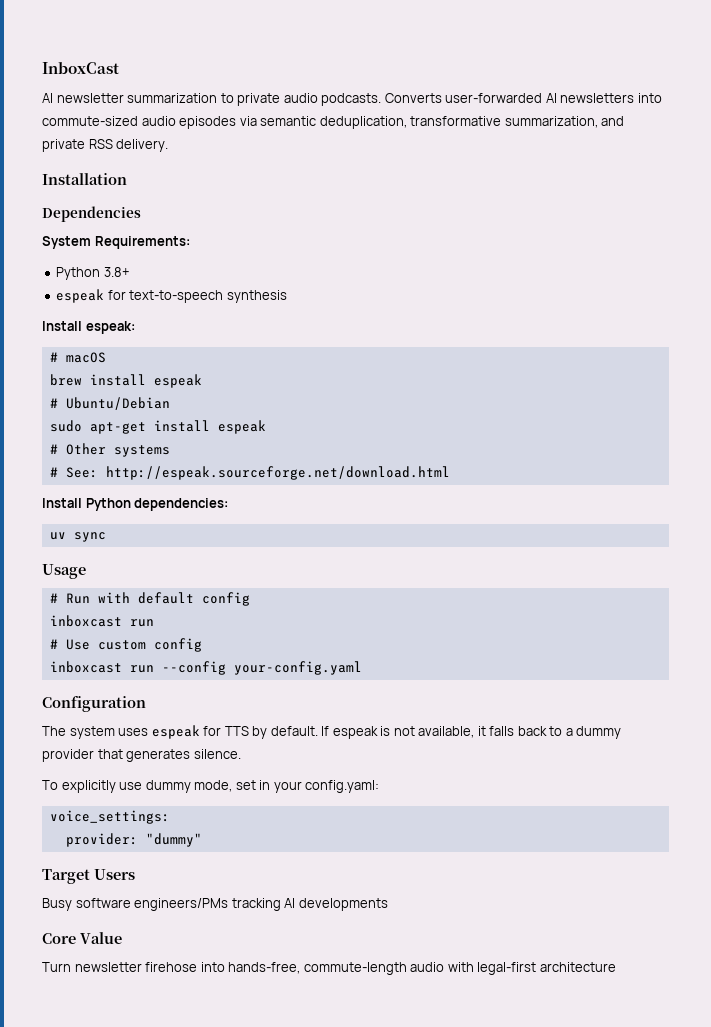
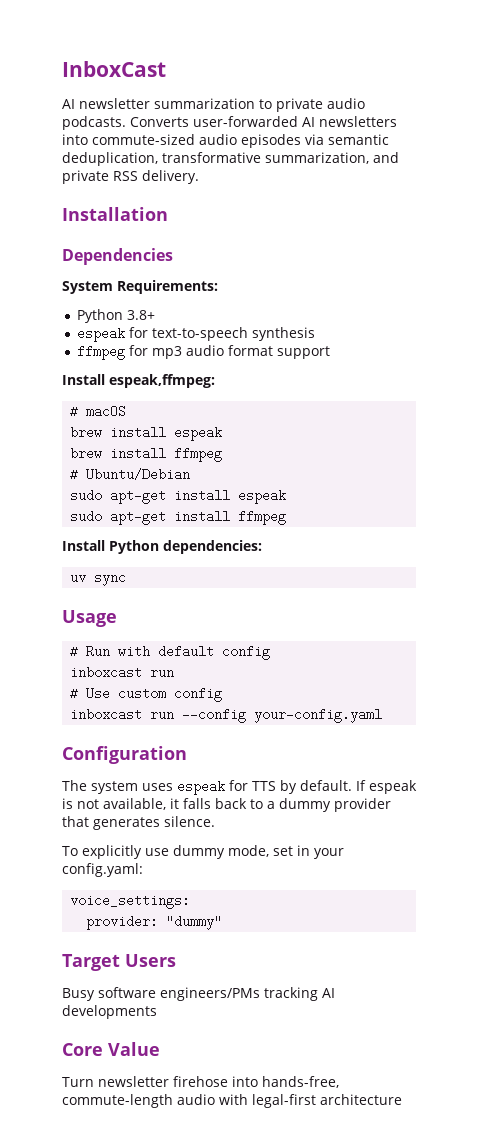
[42,321,135,334] // Install espeak: -> [76,345,330,360] [62,374,215,388] // ffmpeg for mp3 audio format support // Install espeak,ffmpeg:
(202, 381) none -> [70,447,223,462] // brew install ffmpeg
[49,443,170,457] [49,466,450,480] # Other systems // # See: http://espeak.sourceforge.net/download.html -> [70,510,287,525] sudo apt-get install ffmpeg

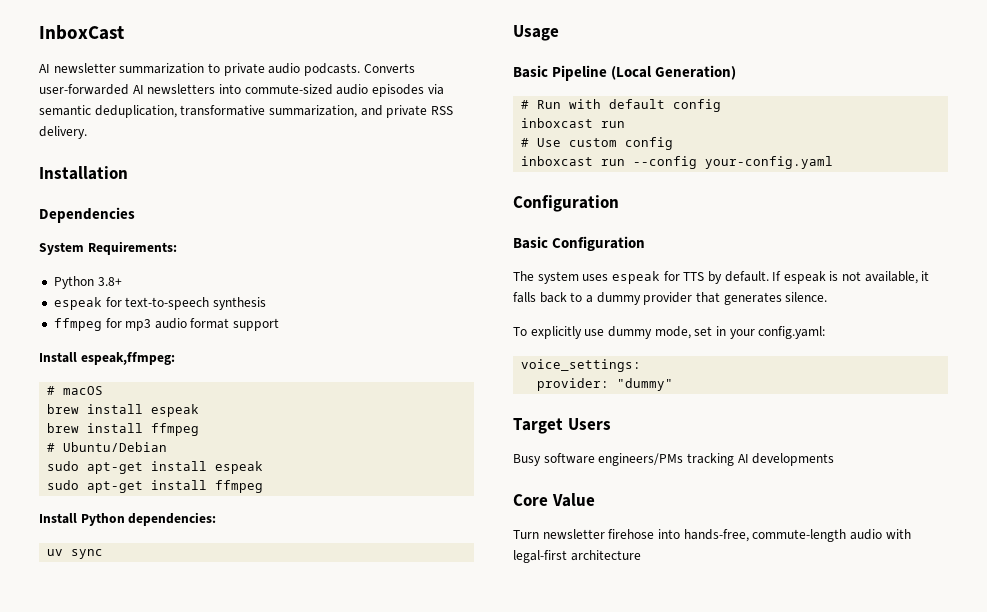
(117, 618) none -> [513,65,737,81] // Basic Pipeline (Local Generation)
(187, 755) none -> [513,236,646,251] // Basic Configuration

